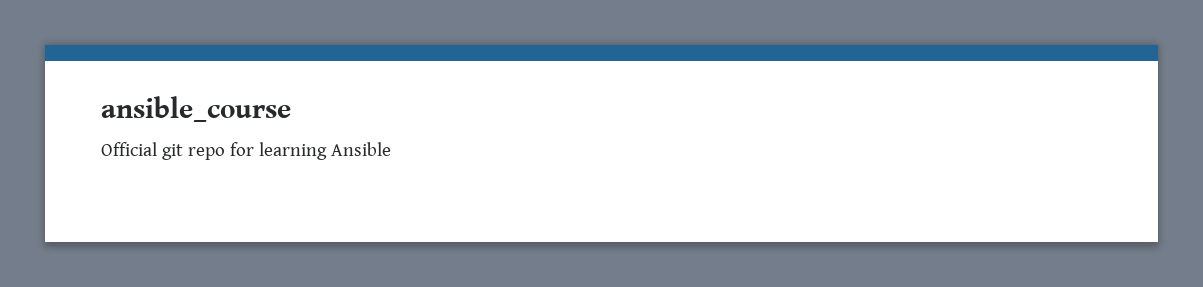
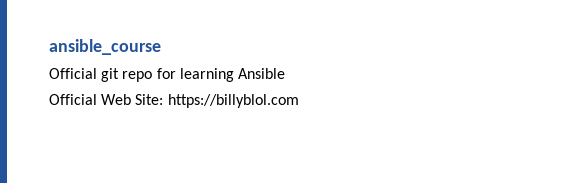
(391, 149) none -> [49,94,299,108] // Official Web Site: https://billyblol.com

